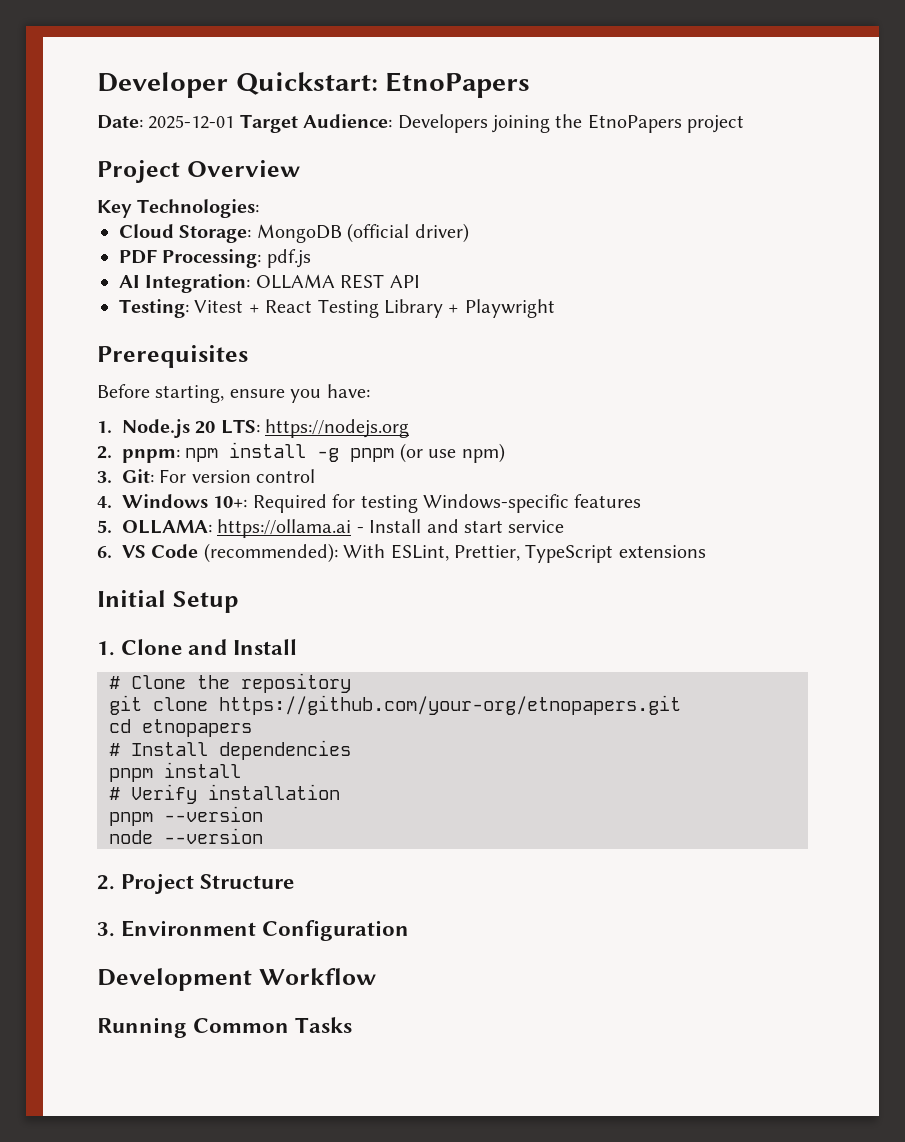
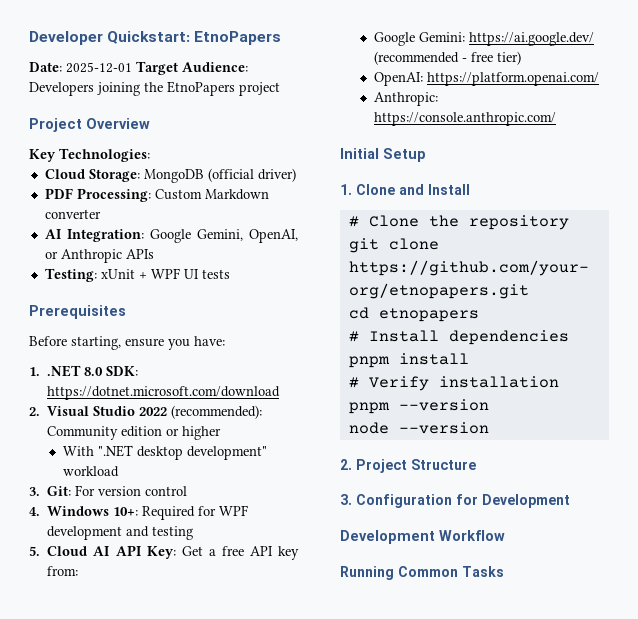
[266,249,311,268] pdf.js -> [154,189,269,200] [44,209,101,219] Custom Markdown converter
[255,274,420,289] [119,299,555,318] OLLAMA REST API // Testing: Vitest + React Testing Library + Playwright -> [149,229,298,243] [44,249,154,263] [44,268,230,282] Google Gemini, OpenAI, or Anthropic APIs // Testing: xUnit + WPF UI tests
[122,419,410,438] [97,442,505,463] Node.js 20 LTS: https://nodejs.org // 2. pnpm: npm install -g pnpm (or use npm) -> [47,365,139,377] [47,386,281,400] [29,405,263,419] [47,426,222,440] [63,445,268,460] [63,466,120,477] .NET 8.0 SDK: https://dotnet.microsoft.com/download // 2. Visual Studio 2022 (recommended): Community edition or higher // With ".NET desktop development" workload
(356, 501) none -> [219,505,249,516] [47,526,150,540] WPF development and
[423,494,642,513] Windows-specific features -> (194, 533) none
[122,519,565,538] [97,543,706,563] OLLAMA: https://ollama.ai - Install and start service // 6. VS Code (recommended): With ESLint, Prettier, TypeScript extensions -> [47,545,299,560] [47,566,79,576] [374,32,595,46] [374,51,522,65] [374,72,600,86] [374,92,439,106] [374,112,557,126] Cloud AI API Key: Get a free API key from: // Google Gemini: https://ai.google.dev/ (recommended - free tier) // OpenAI: https://platform.openai.com/ // Anthropic: https://console.anthropic.com/
[121,920,257,937] Environment -> (352, 499) none
(410, 930) none -> [456,494,570,508] for Development

